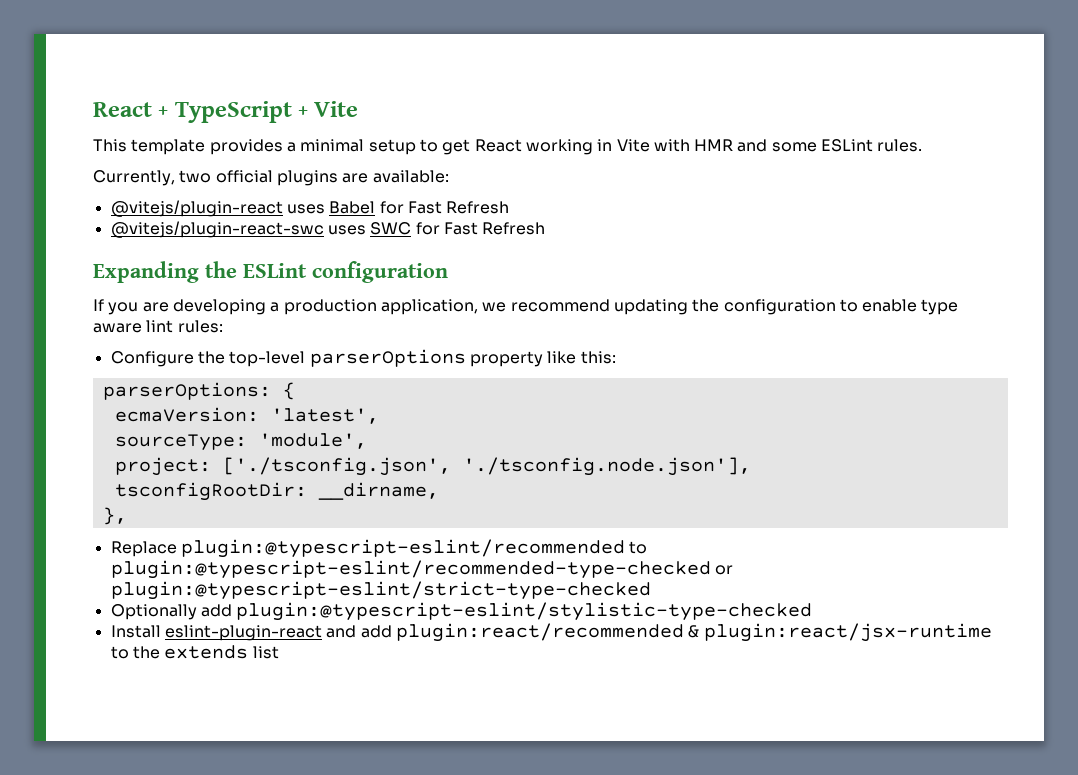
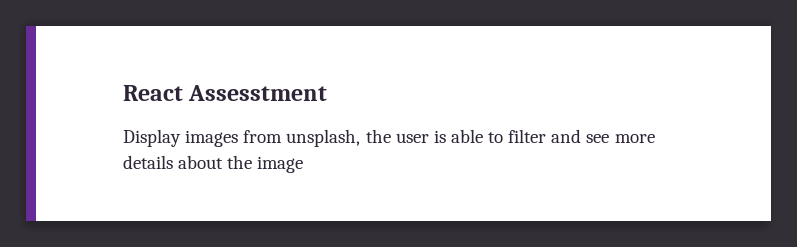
[93,101,359,123] [93,139,923,155] [93,170,449,186] [110,200,510,217] [110,221,546,238] [93,261,448,283] [93,299,959,315] [93,320,223,333] [110,349,616,367] [102,382,295,400] [114,407,379,424] [114,433,367,451] [114,457,751,476] [114,482,439,501] [102,507,127,525] [110,539,648,558] [110,560,733,579] [110,581,651,600] [110,602,813,621] [110,623,992,642] [110,645,279,659] React + TypeScript + Vite // This template provides a minimal setup to get React working in Vite with HMR and some ESLint rules. // Currently, two official plugins are available: // @vitejs/plugin-react uses Babel for Fast Refresh // @vitejs/plugin-react-swc uses SWC for Fast Refresh // Expanding the ESLint configuration // If you are developing a production application, we recommend updating the configuration to enable type aware lint rules: // Configure the top-level parserOptions property like this: // parserOptions: { // ecmaVersion: 'latest', // sourceType: 'module', // project: ['./tsconfig.json', './tsconfig.node.json'], // tsconfigRootDir: __dirname, // }, // Replace plugin:@typescript-eslint/recommended to plugin:@typescript-eslint/recommended-type-checked or plugin:@typescript-eslint/strict-type-checked // Optionally add plugin:@typescript-eslint/stylistic-type-checked // Install eslint-plugin-react and add plugin:react/recommended & plugin:react/jsx-runtime to the extends list -> [123,85,328,101] [123,129,655,147] [123,155,304,173] React Assesstment // Display images from unsplash, the user is able to filter and see more details about the image

